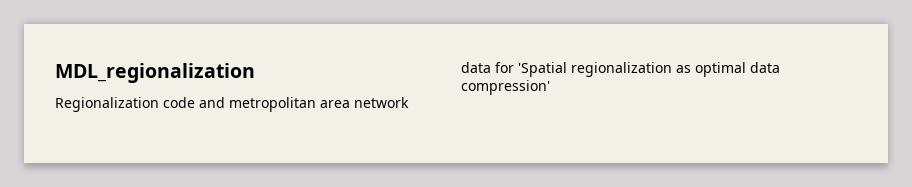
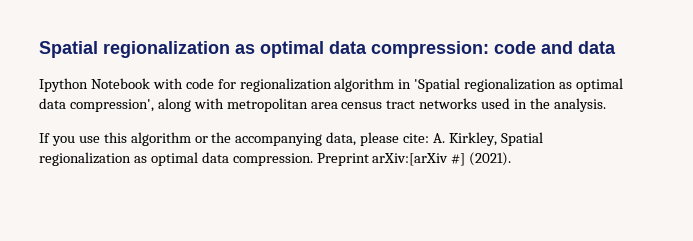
[55,63,255,83] [55,97,409,112] [461,62,514,73] MDL_regionalization // Regionalization code and metropolitan area network data for -> [39,41,616,58] [39,78,412,92] Spatial regionalization as optimal data compression: code and data // Ipython Notebook with code for regionalization algorithm in
[461,80,550,95] compression' -> [69,98,606,112] [39,132,543,146] [39,152,512,166] compression', along with metropolitan area census tract networks used in the analysis. // If you use this algorithm or the accompanying data, please cite: A. Kirkley, Spatial regionalization as optimal data compression. Preprint arXiv:[arXiv #] (2021).

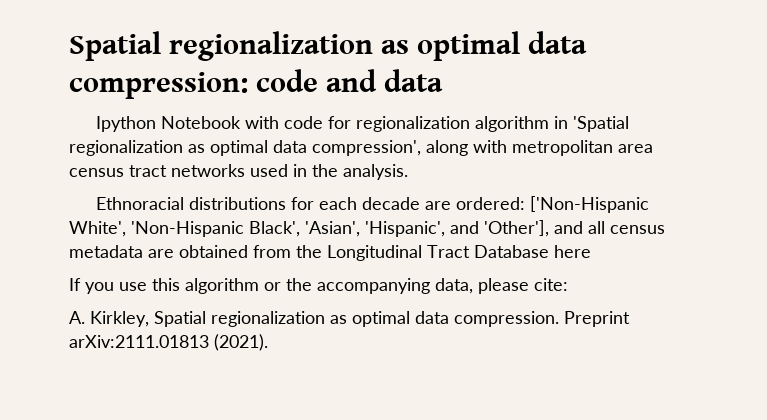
(606, 105) none -> [95,196,649,213] [69,220,665,237] [69,245,591,261] // Ethnoracial distributions for each decade are ordered: ['Non-Hispanic White', 'Non-Hispanic Black', 'Asian', 'Hispanic', and 'Other'], and all census metadata are obtained from the Longitudinal Tract Database here
(430, 138) none -> (568, 284) //
[372,153,466,166] arXiv:[arXiv #] -> [69,335,209,348] arXiv:2111.01813

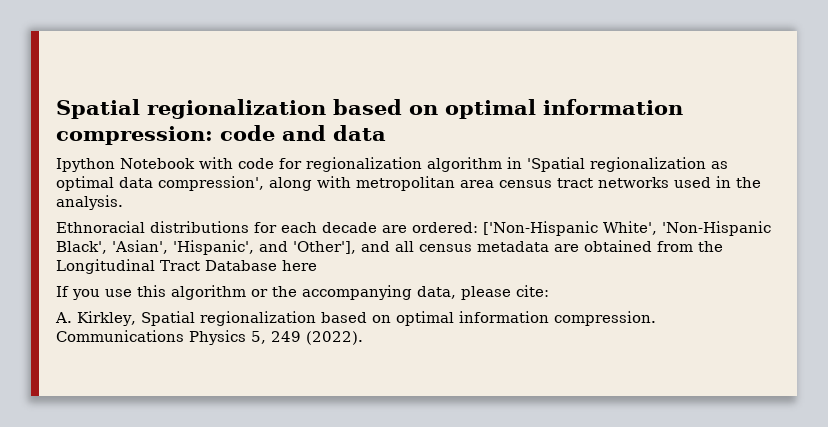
[69,31,587,61] Spatial regionalization as optimal data -> [56,99,683,119] Spatial regionalization based on optimal information
[330,311,630,327] [69,334,268,351] as optimal data compression. Preprint arXiv:2111.01813 (2021). -> [320,311,656,326] [56,330,363,345] based on optimal information compression. Communications Physics 5, 249 (2022).

